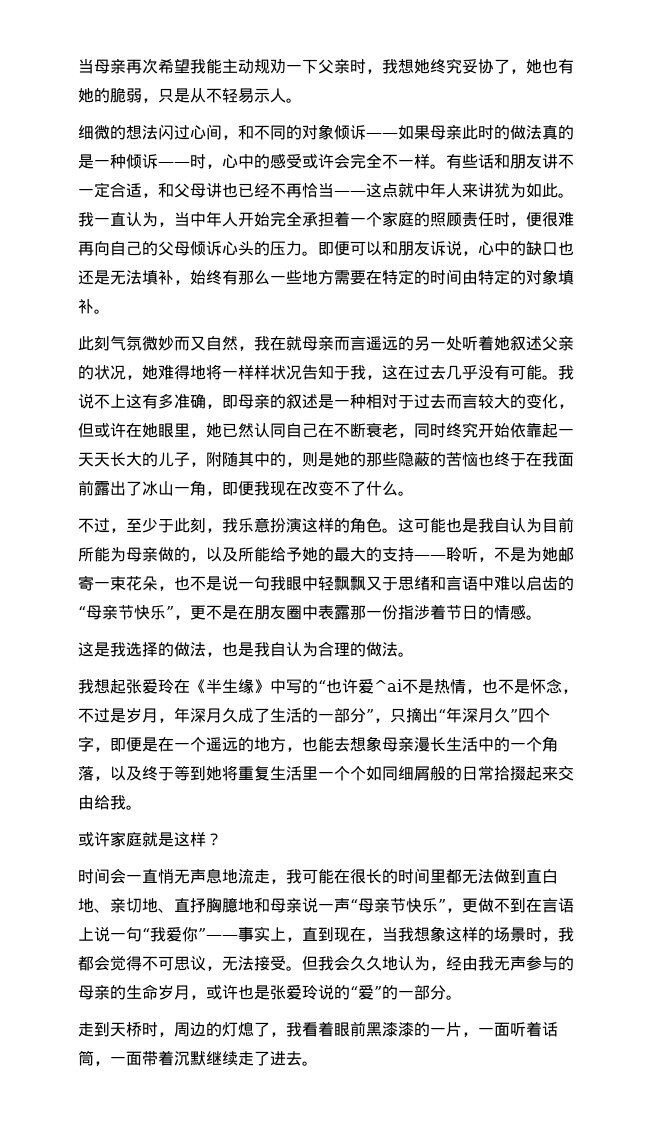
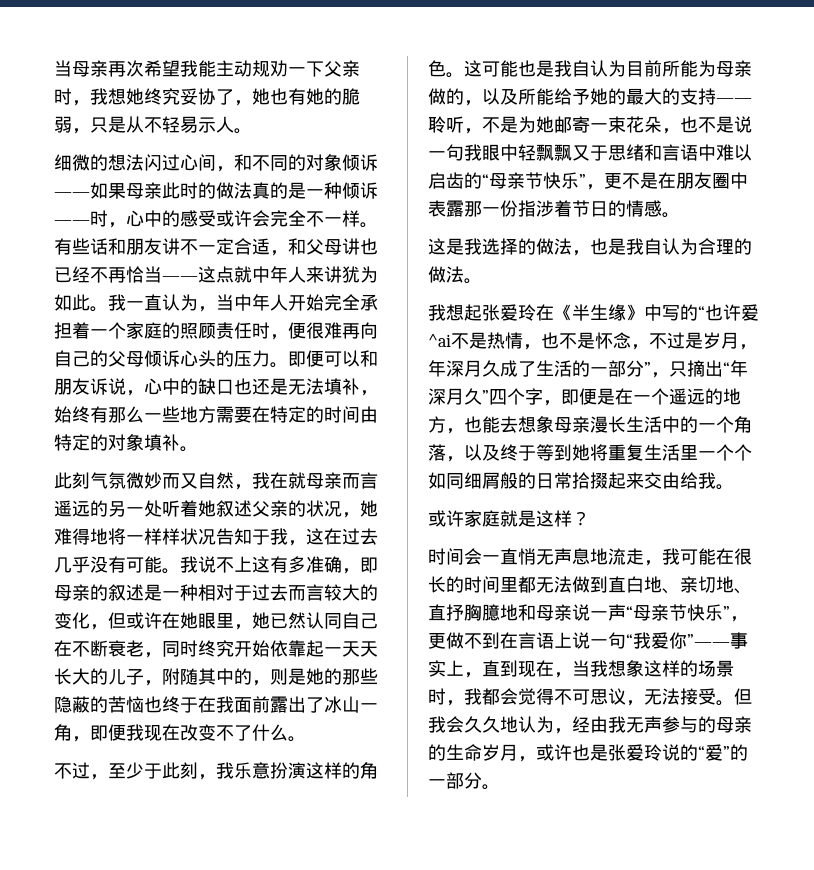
[78,1021,558,1037] [78,1050,318,1066] // 走到天桥时，周边的灯熄了，我看着眼前黑漆漆的一片，一面听着话筒，一面带着沉默继续走了进去。 -> (500, 787) none

